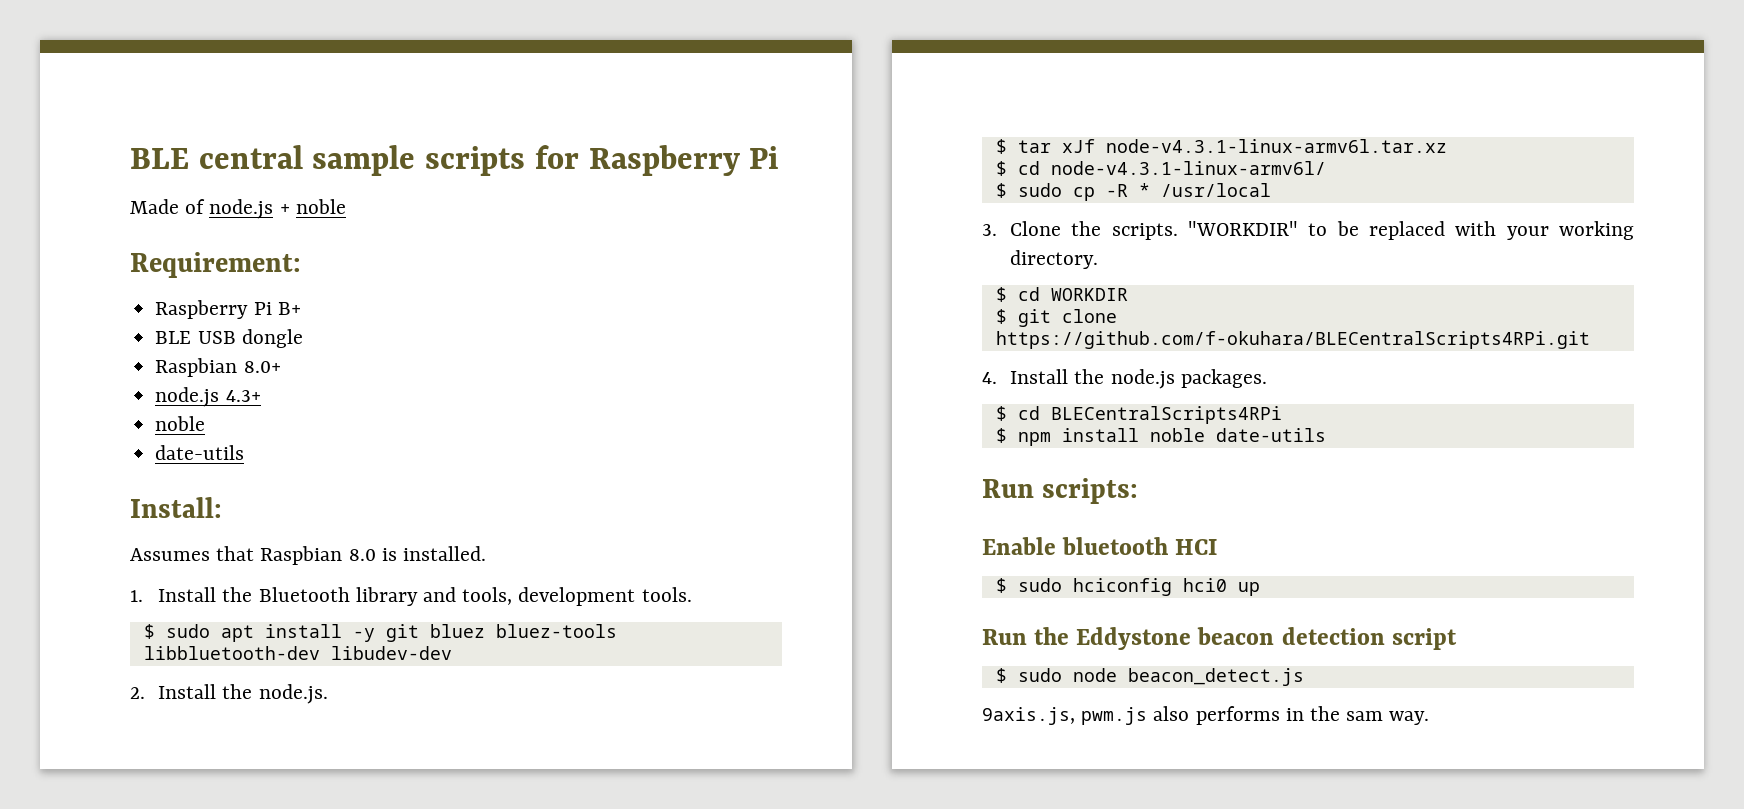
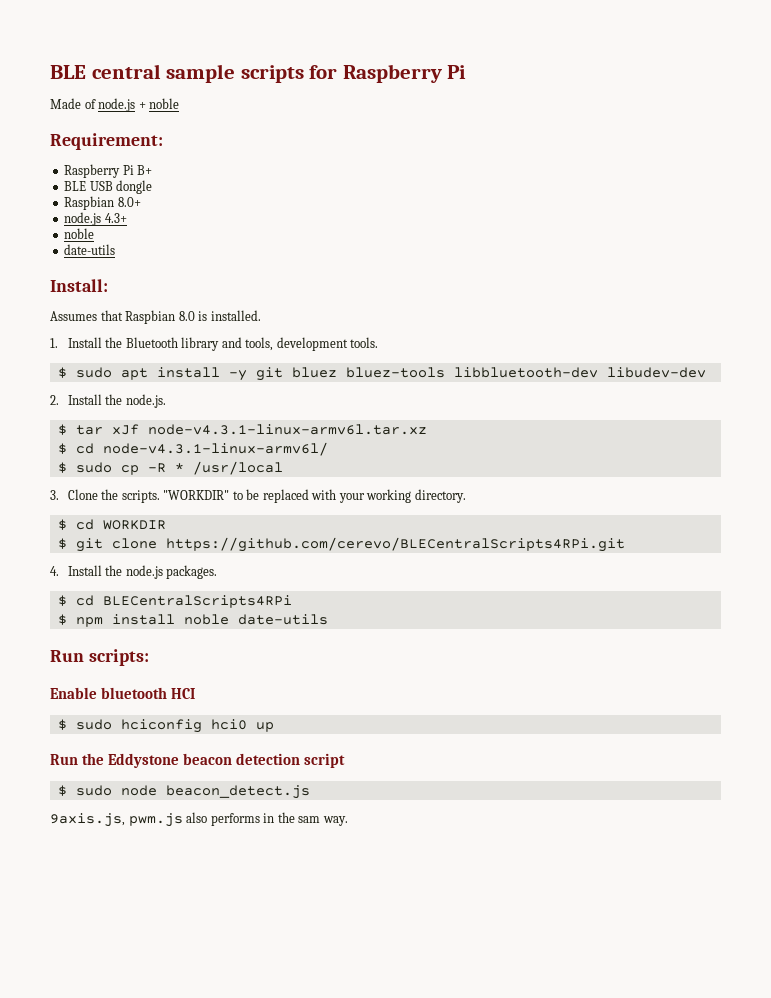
[995,331,1590,349] https://github.com/f-okuhara/BLECentralScripts4RPi.git -> [165,537,625,552] https://github.com/cerevo/BLECentralScripts4RPi.git

